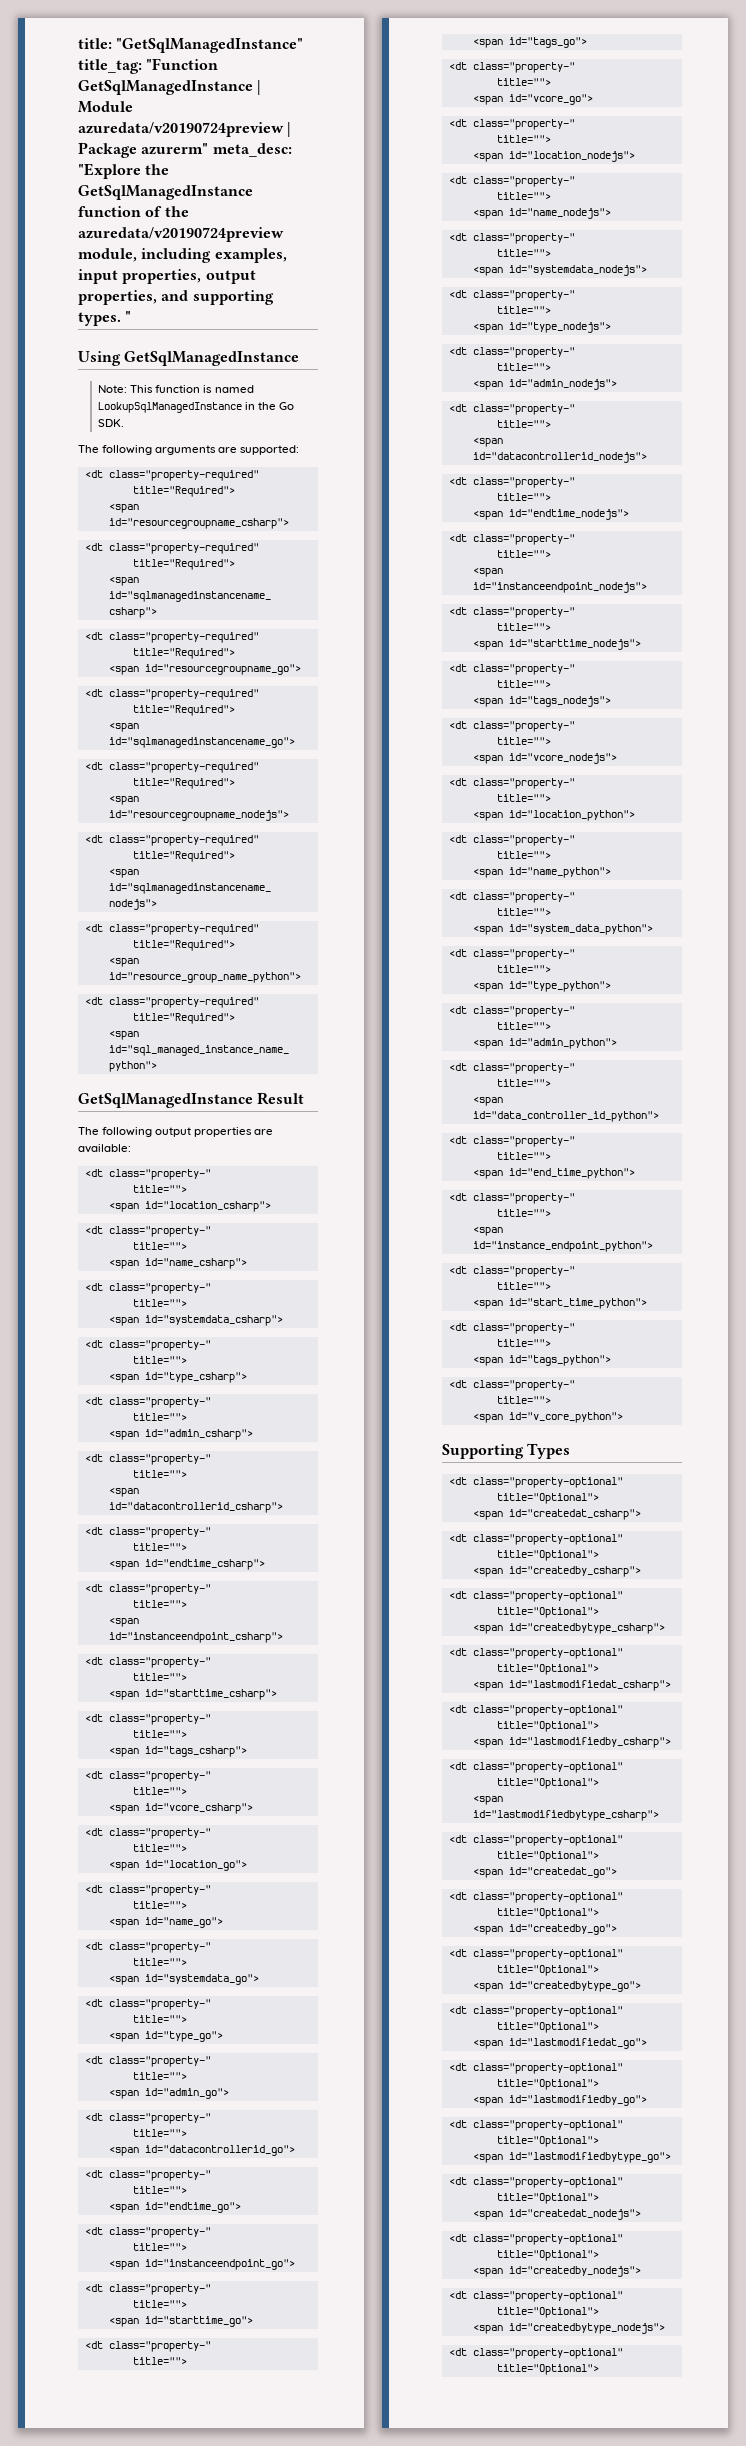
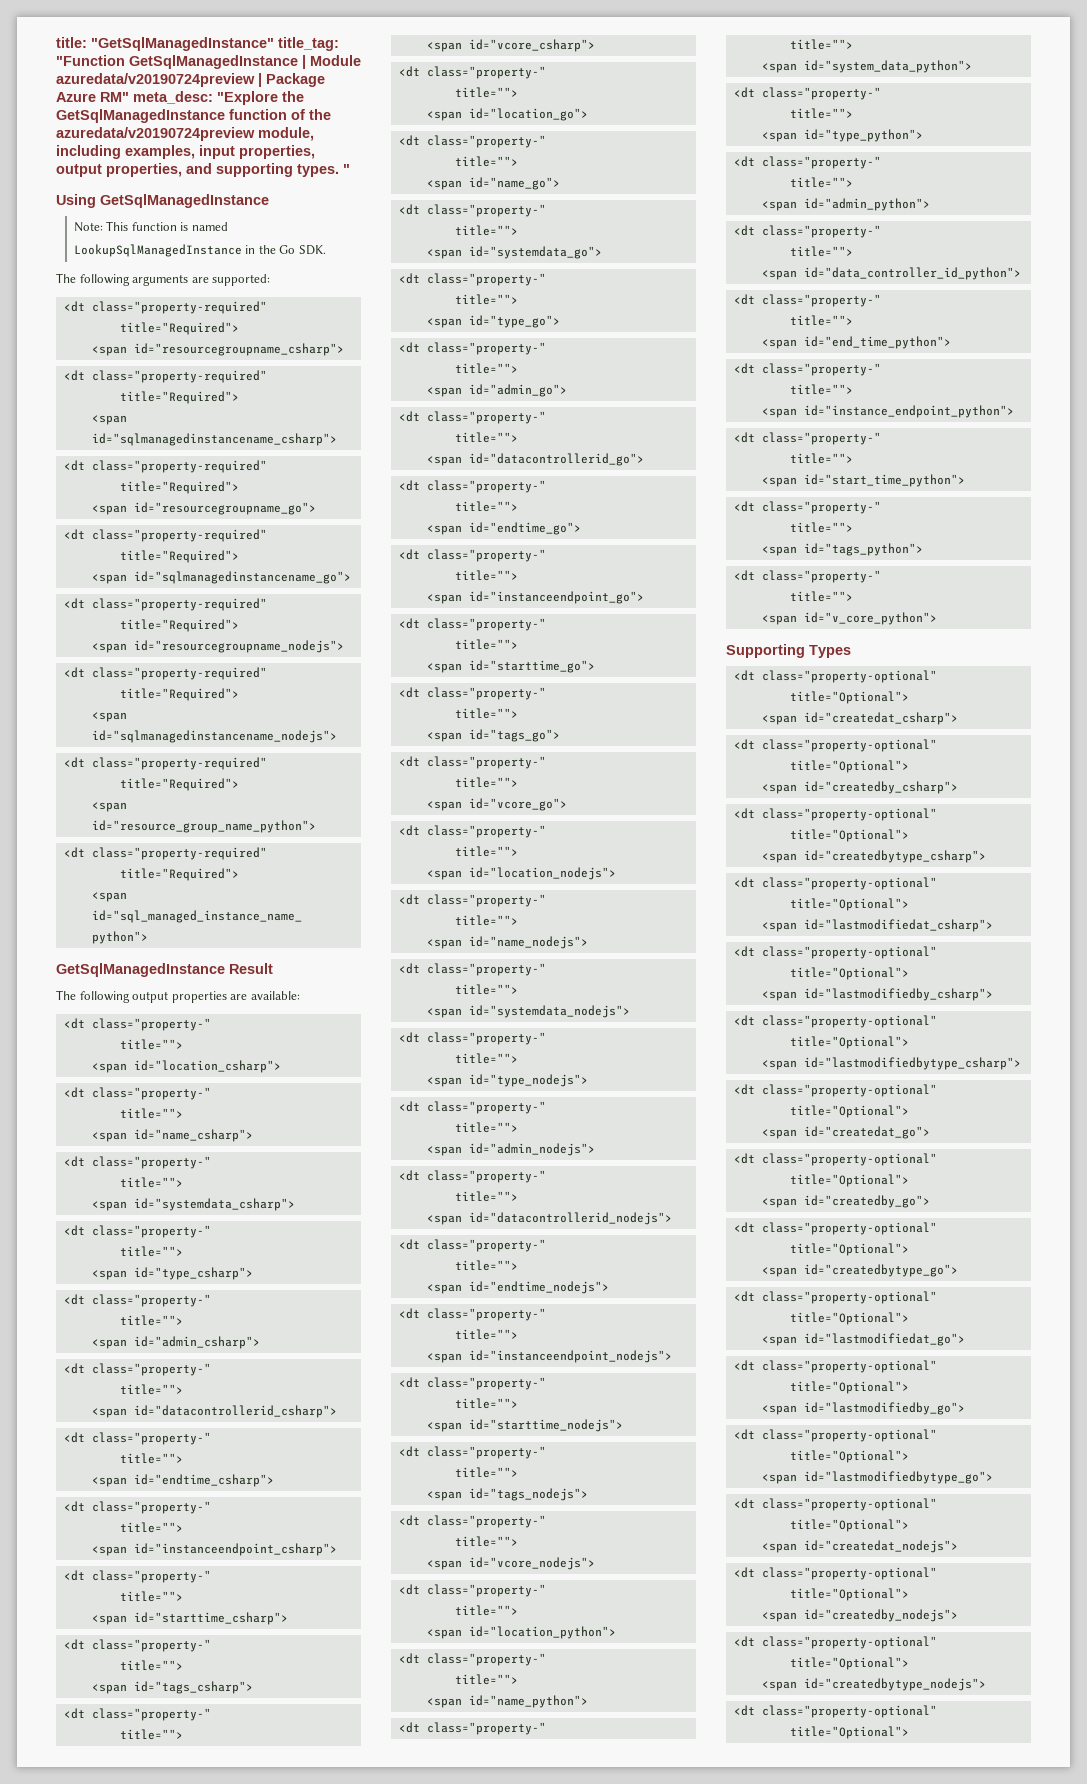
[141,143,209,155] azurerm" -> [56,92,129,102] Azure RM"

